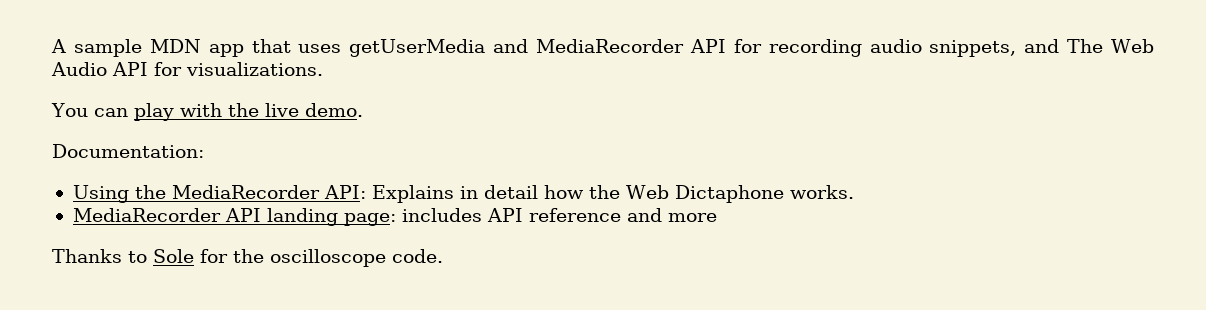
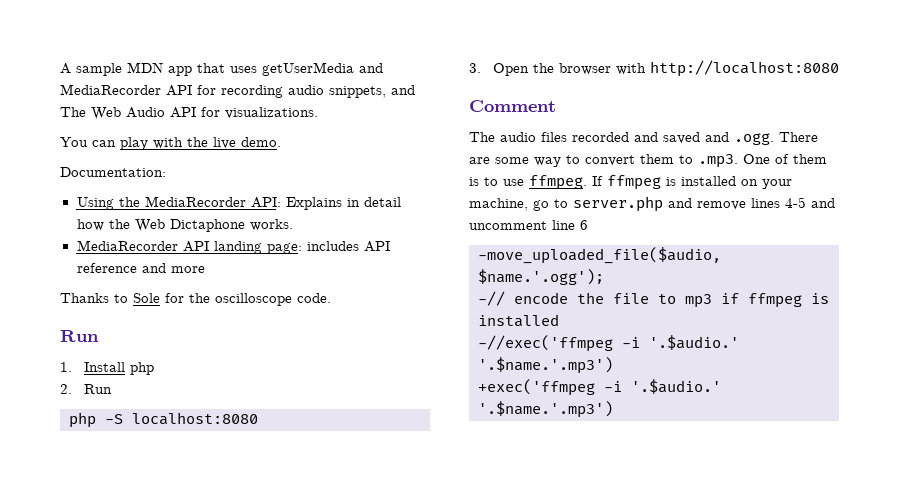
(443, 256) none -> [60,330,99,342] [60,362,154,375] [60,384,112,394] [69,412,258,428] [469,60,839,77] [469,100,556,112] [469,132,818,145] [469,154,827,168] [469,175,792,190] [469,196,835,212] [469,220,588,230] [478,247,721,264] [478,269,604,285] [478,291,829,308] [478,314,559,327] [478,335,739,352] [478,357,613,374] [478,379,721,396] [478,401,613,418] // Run // 1. Install php // 2. Run // php -S localhost:8080 // 3. Open the browser with http://localhost:8080 // Comment // The audio files recorded and saved and .ogg. There are some way to convert them to .mp3. One of them is to use ffmpeg. If ffmpeg is installed on your machine, go to server.php and remove lines 4-5 and uncomment line 6 // -move_uploaded_file($audio, $name.'.ogg'); // -// encode the file to mp3 if ffmpeg is installed // -//exec('ffmpeg -i '.$audio.' '.$name.'.mp3') // +exec('ffmpeg -i '.$audio.' '.$name.'.mp3')

